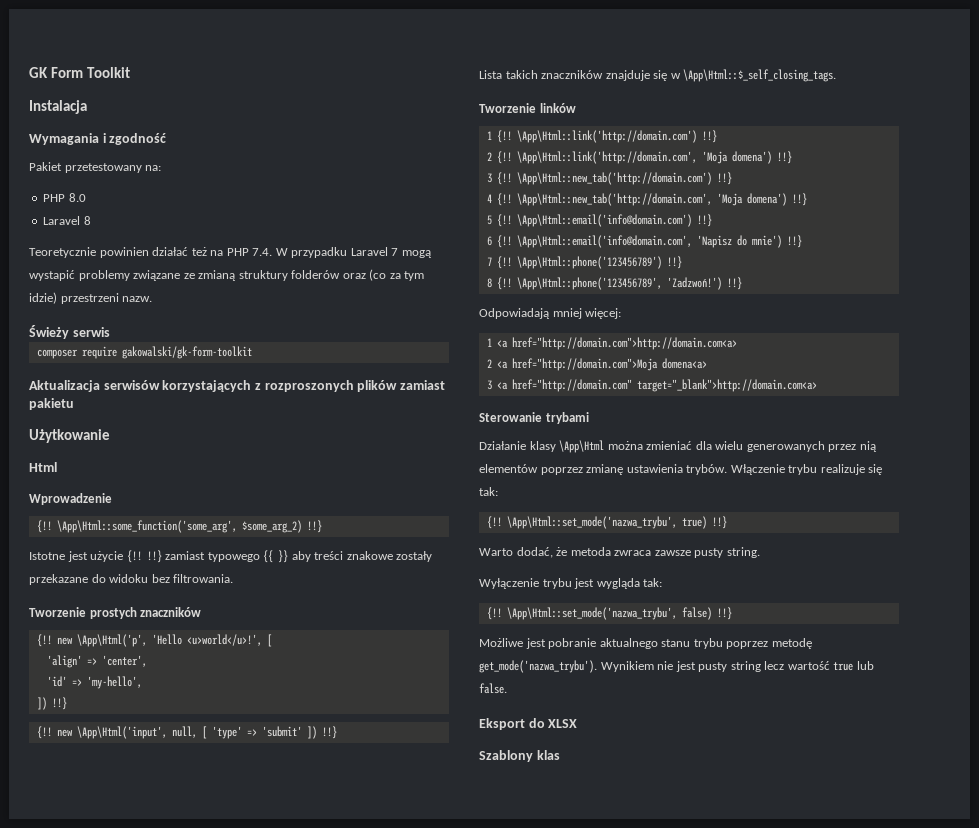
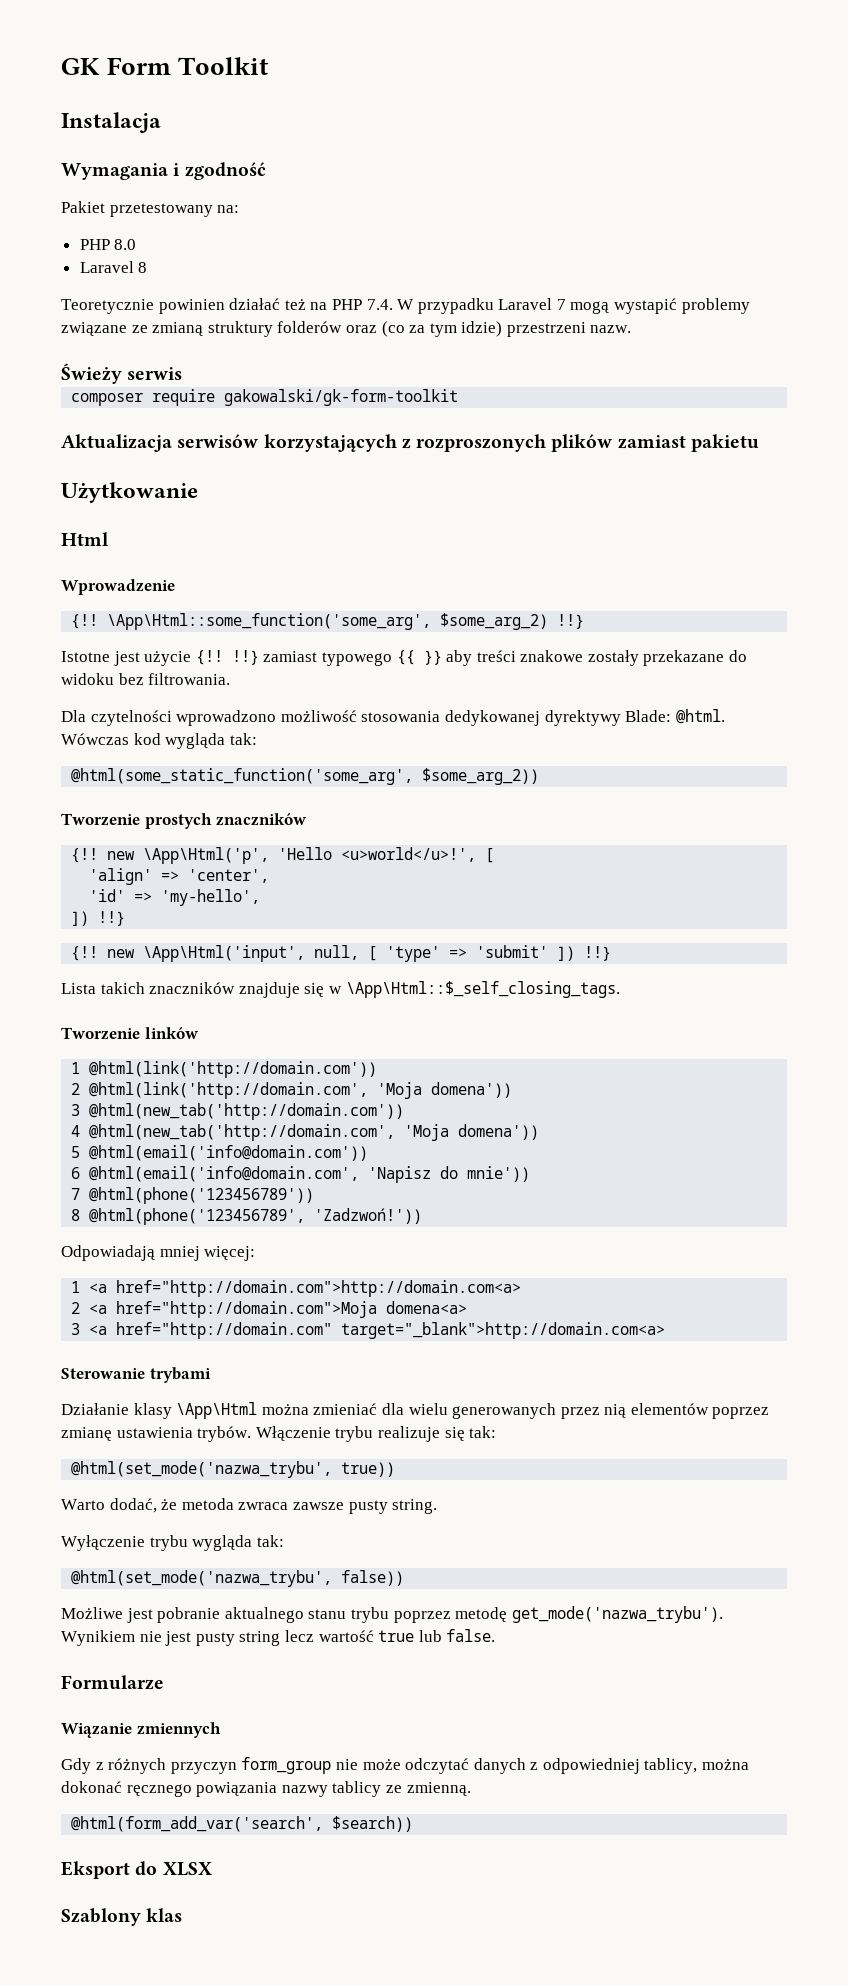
(234, 578) none -> [61,709,725,726] [61,733,257,749] [71,768,540,785] // Dla czytelności wprowadzono możliwość stosowania dedykowanej dyrektywy Blade: @html. Wówczas kod wygląda tak: // @html(some_static_function('some_arg', $some_arg_2))
[496,130,717,143] [486,151,792,164] [486,172,732,185] [486,193,807,206] [486,214,712,227] [486,235,802,248] [486,256,682,269] [486,277,742,290] {!! \App\Html::link('http://domain.com') !!} // 2 {!! \App\Html::link('http://domain.com', 'Moja domena') !!} // 3 {!! \App\Html::new_tab('http://domain.com') !!} // 4 {!! \App\Html::new_tab('http://domain.com', 'Moja domena') !!} // 5 {!! \App\Html::email('info@domain.com') !!} // 6 {!! \App\Html::email('info@domain.com', 'Napisz do mnie') !!} // 7 {!! \App\Html::phone('123456789') !!} // 8 {!! \App\Html::phone('123456789', 'Zadzwoń!') !!} -> [89,1061,378,1078] [71,1082,513,1099] [71,1103,405,1120] [71,1124,540,1141] [71,1145,369,1161] [71,1166,531,1183] [71,1187,315,1204] [71,1208,423,1225] @html(link('http://domain.com')) // 2 @html(link('http://domain.com', 'Moja domena')) // 3 @html(new_tab('http://domain.com')) // 4 @html(new_tab('http://domain.com', 'Moja domena')) // 5 @html(email('info@domain.com')) // 6 @html(email('info@domain.com', 'Napisz do mnie')) // 7 @html(phone('123456789')) // 8 @html(phone('123456789', 'Zadzwoń!'))
[486,516,727,529] {!! \App\Html::set_mode('nazwa_trybu', true) !!} -> [71,1461,396,1478] @html(set_mode('nazwa_trybu', true))
[574,578,663,589] [486,607,732,620] jest wygląda tak: // {!! \App\Html::set_mode('nazwa_trybu', false) !!} -> [192,1535,284,1551] [71,1570,405,1587] wygląda tak: // @html(set_mode('nazwa_trybu', false))
(507, 688) none -> [61,1675,164,1690] [61,1722,221,1738] [61,1757,750,1774] [61,1781,471,1797] [71,1816,414,1832] // Formularze // Wiązanie zmiennych // Gdy z różnych przyczyn form_group nie może odczytać danych z odpowiedniej tablicy, można dokonać ręcznego powiązania nazwy tablicy ze zmienną. // @html(form_add_var('search', $search))

